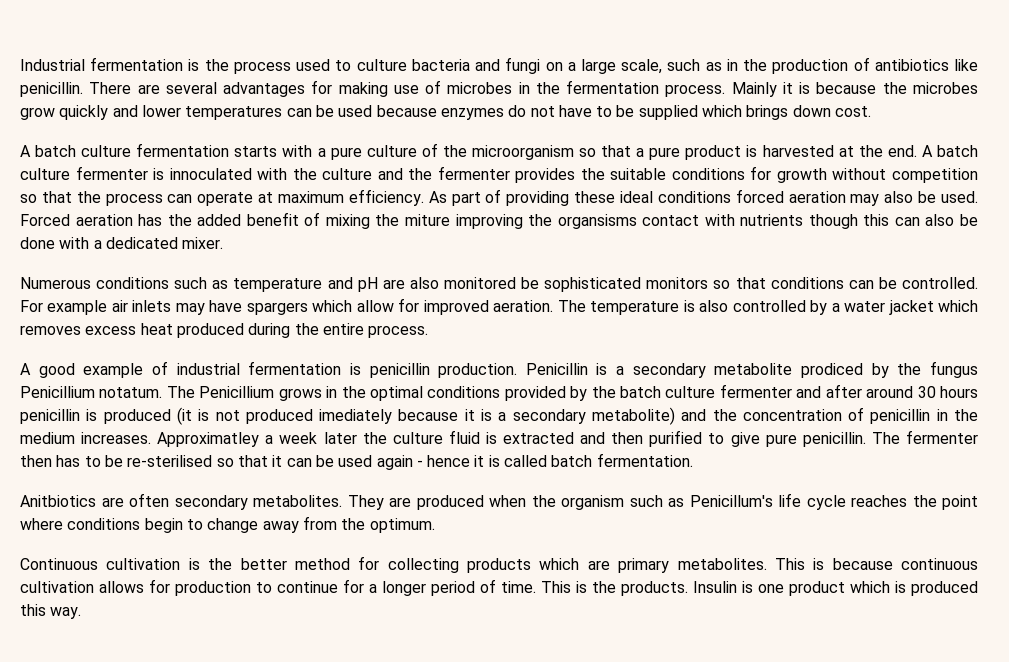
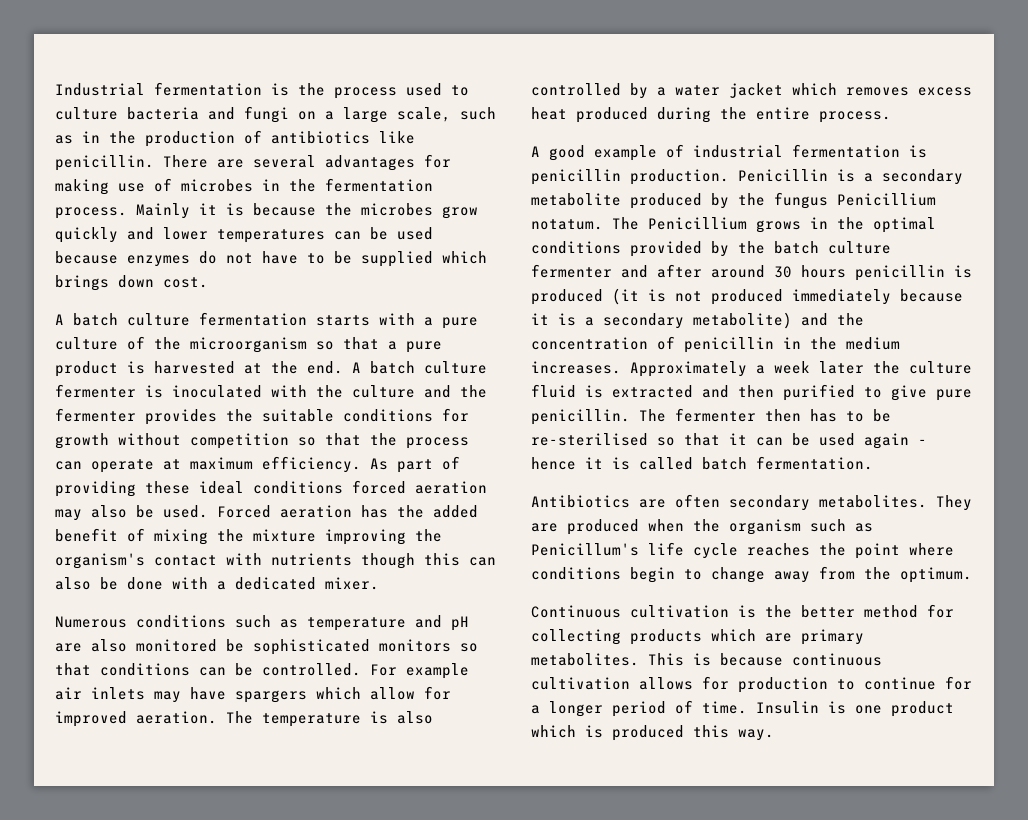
[169,168,252,180] innoculated -> [172,385,262,398] inoculated
[404,214,450,226] miture -> [253,529,316,542] mixture
[557,214,637,229] organsisms -> [55,553,145,569] organism's
[801,363,864,378] prodiced -> [630,193,702,209] produced
[319,409,393,424] imediately -> [792,289,891,305] immediately
[157,432,260,447] Approximatley -> [630,361,747,377] Approximately
[20,495,96,507] Anitbiotics -> [531,495,630,508] Antibiotics
[541,581,688,596] This is the products. -> (747, 707) none

